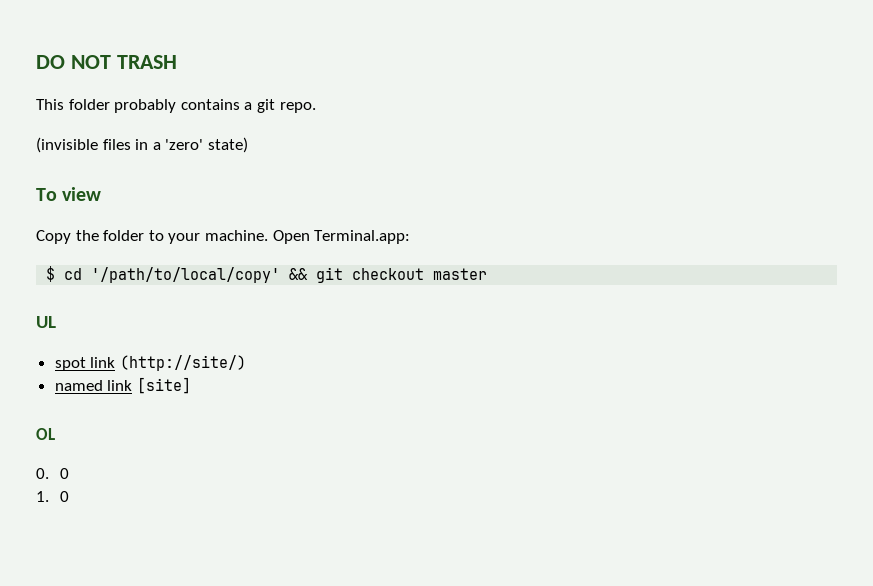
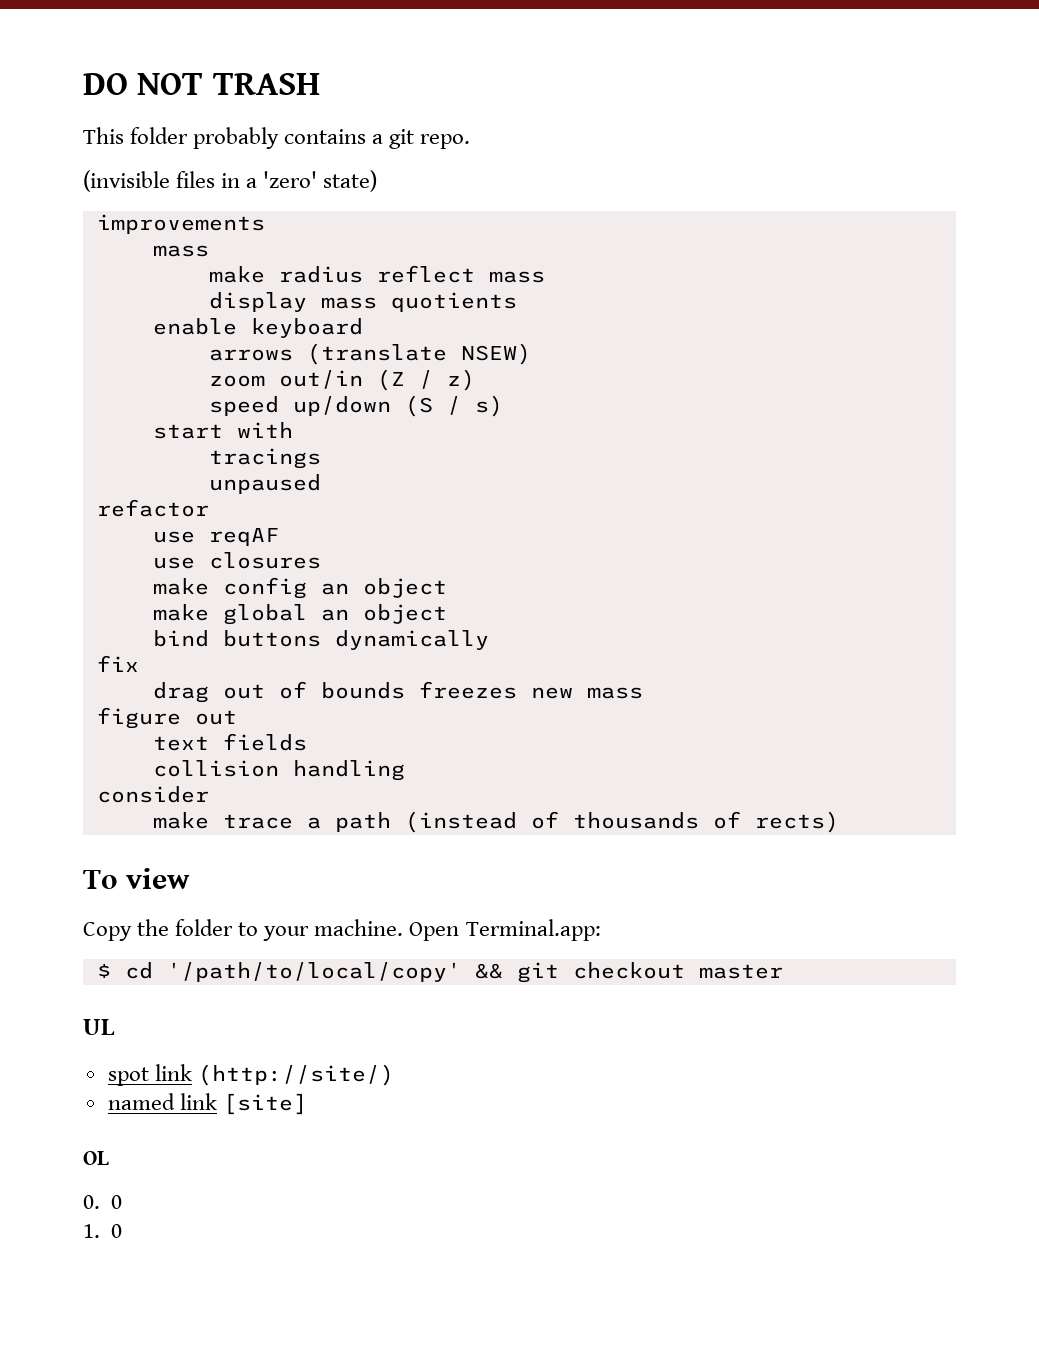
(248, 145) none -> [96,214,265,234] [152,245,209,257] [208,265,545,283] [208,292,517,312] [152,318,363,338] [208,343,531,365] [208,369,475,391] [208,395,503,417] [152,422,293,439] [208,448,321,469] [208,474,321,494] [96,499,209,517] [152,528,279,546] [152,552,321,569] [152,577,447,599] [152,604,447,625] [152,630,489,650] [96,655,139,672] [152,681,643,703] [96,707,237,729] [152,733,307,751] [152,760,405,781] [96,786,209,803] [152,811,839,833] // improvements // mass // make radius reflect mass // display mass quotients // enable keyboard // arrows (translate NSEW) // zoom out/in (Z / z) // speed up/down (S / s) // start with // tracings // unpaused // refactor // use reqAF // use closures // make config an object // make global an object // bind buttons dynamically // fix // drag out of bounds freezes new mass // figure out // text fields // collision handling // consider // make trace a path (instead of thousands of rects)

